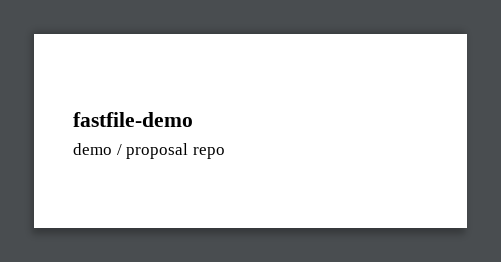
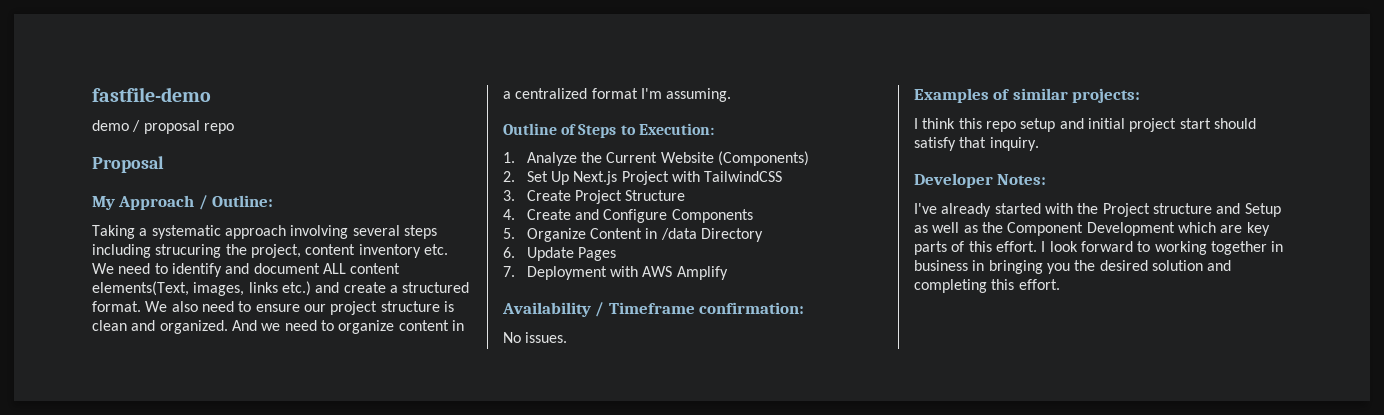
(225, 153) none -> [92,156,164,173] [92,195,274,210] [92,225,437,239] [92,244,448,258] [92,263,401,277] [92,281,470,296] [92,301,454,315] [92,320,464,334] [503,88,732,102] [503,123,714,138] [503,151,809,166] [503,171,783,185] [503,190,686,204] [503,209,753,223] [503,228,763,242] [503,247,617,261] [503,266,728,280] [502,302,805,317] [503,332,568,343] [914,88,1141,103] [914,118,1256,132] [914,137,1039,151] [914,173,1047,188] [914,203,1281,217] [914,222,1270,236] [914,241,1284,255] [914,260,1232,274] [914,279,1060,293] // Proposal // My Approach / Outline: // Taking a systematic approach involving several steps including strucuring the project, content inventory etc. We need to identify and document ALL content elements(Text, images, links etc.) and create a structured format. We also need to ensure our project structure is clean and organized. And we need to organize content in a centralized format I'm assuming. // Outline of Steps to Execution: // 1. Analyze the Current Website (Components) // 2. Set Up Next.js Project with TailwindCSS // 3. Create Project Structure // 4. Create and Configure Components // 5. Organize Content in /data Directory // 6. Update Pages // 7. Deployment with AWS Amplify // Availability / Timeframe confirmation: // No issues. // Examples of similar projects: // I think this repo setup and initial project start should satisfy that inquiry. // Developer Notes: // I've already started with the Project structure and Setup as well as the Component Development which are key parts of this effort. I look forward to working together in business in bringing you the desired solution and completing this effort.

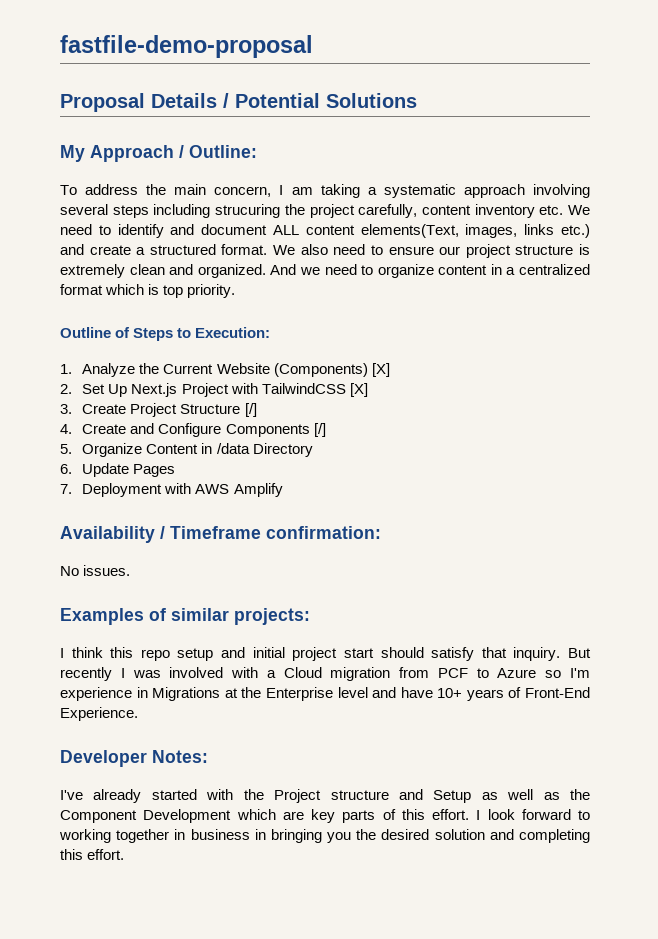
[92,87,211,102] [92,120,234,134] [92,156,164,173] [92,195,274,210] [92,225,135,239] fastfile-demo // demo / proposal repo // Proposal // My Approach / Outline: // Taking -> [60,35,313,58] [60,93,417,112] [60,145,257,162] [60,184,360,198] fastfile-demo-proposal // Proposal Details / Potential Solutions // My Approach / Outline: // To address the main concern, I am taking
[250,244,301,258] project, -> [309,204,418,218] project carefully,
(454, 306) none -> [60,264,125,278] extremely
[640,88,732,102] I'm assuming. -> [105,284,236,298] which is top priority.
(809, 158) none -> [371,363,390,377] [X]
(783, 176) none -> [349,383,368,397] [X]
(686, 195) none -> [244,403,257,417] [/]
(753, 216) none -> [313,423,326,437] [/]
(1039, 144) none -> [568,648,592,658] [60,667,590,681] [60,687,590,701] [60,707,138,721] But recently I was involved with a Cloud migration from PCF to Azure so I'm experience in Migrations at the Enterprise level and have 10+ years of Front-End Experience.

